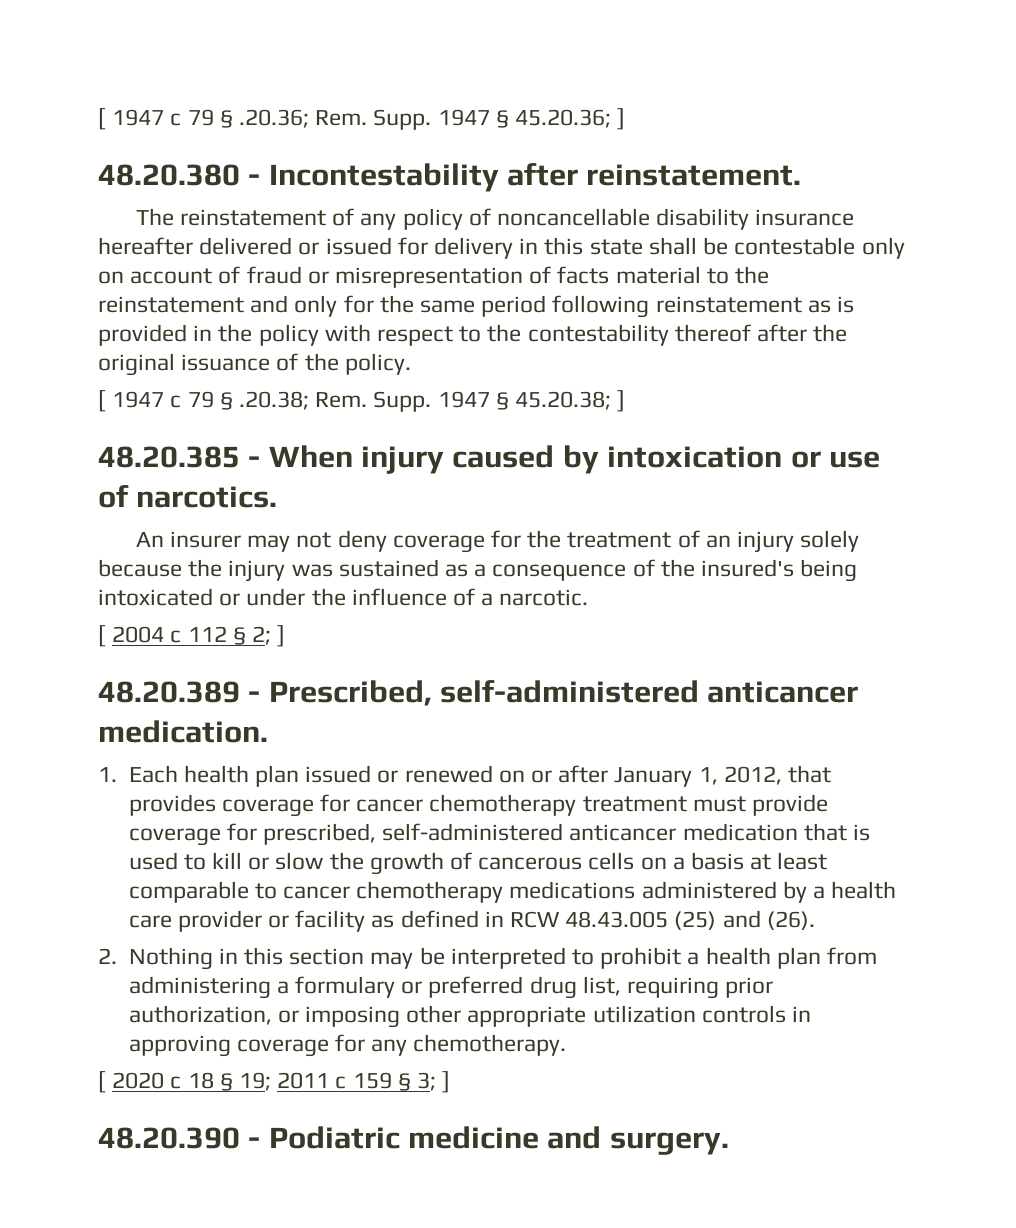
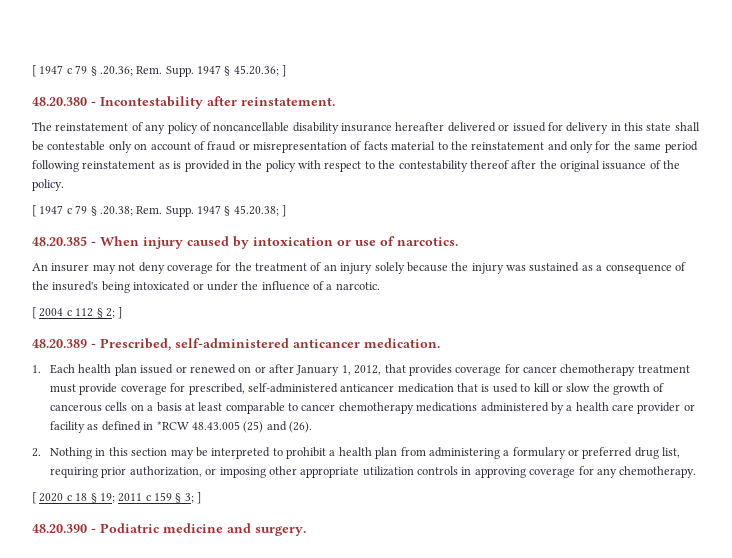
[509,911,560,928] RCW -> [156,421,189,430] *RCW

